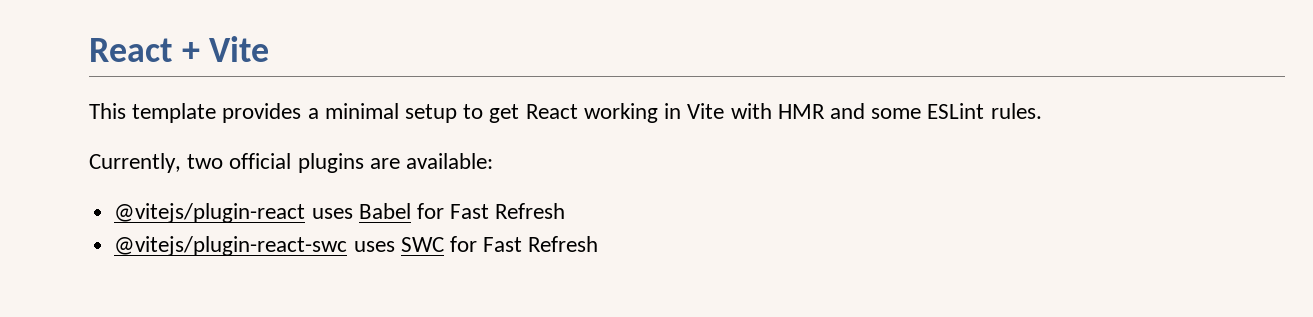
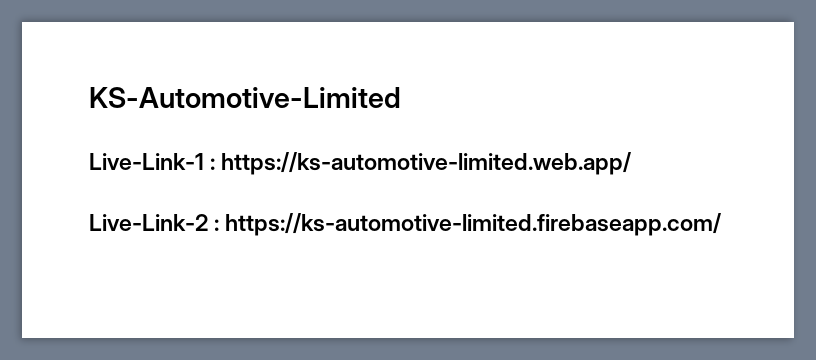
[89,36,270,62] [89,103,1042,123] [89,153,494,173] [114,203,566,223] [114,236,599,256] React + Vite // This template provides a minimal setup to get React working in Vite with HMR and some ESLint rules. // Currently, two official plugins are available: // @vitejs/plugin-react uses Babel for Fast Refresh // @vitejs/plugin-react-swc uses SWC for Fast Refresh -> [89,87,401,108] [89,152,632,175] [89,213,722,236] KS-Automotive-Limited // Live-Link-1 : https://ks-automotive-limited.web.app/ // Live-Link-2 : https://ks-automotive-limited.firebaseapp.com/

